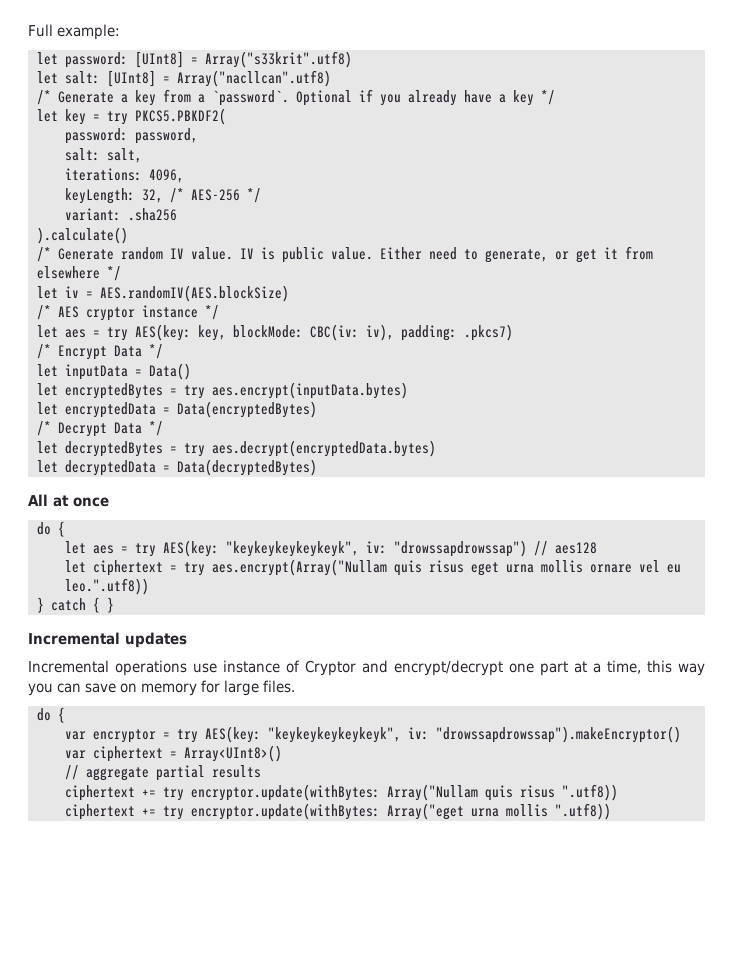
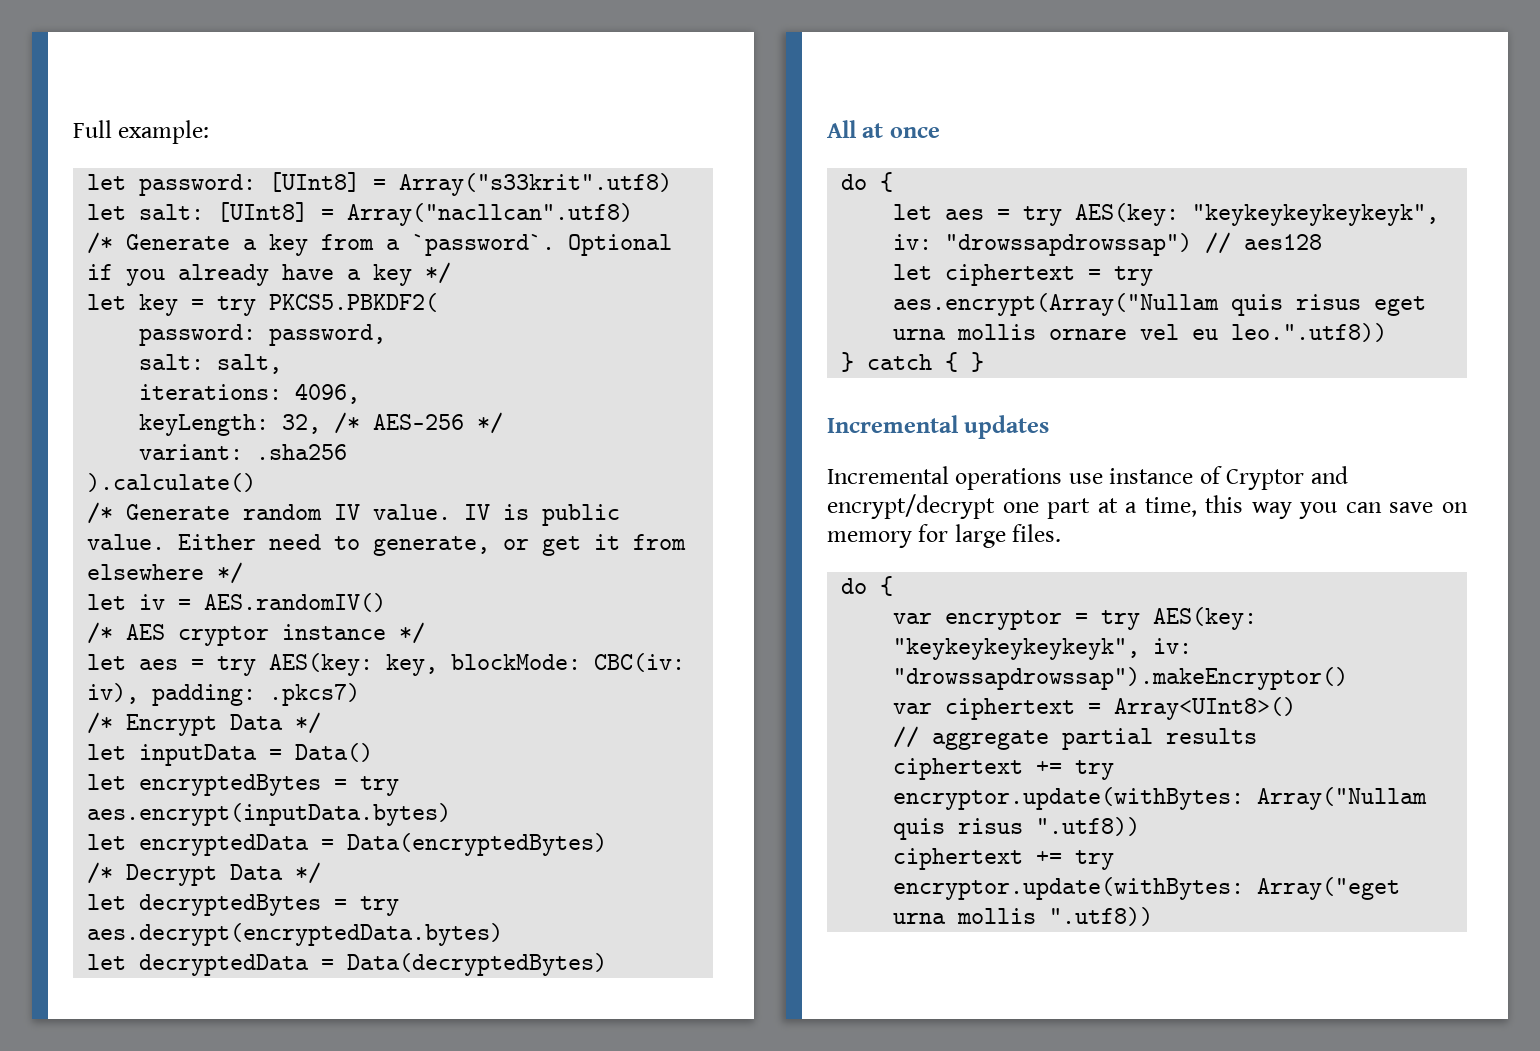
[99,285,289,302] AES.randomIV(AES.blockSize) -> [204,593,387,612] AES.randomIV()

